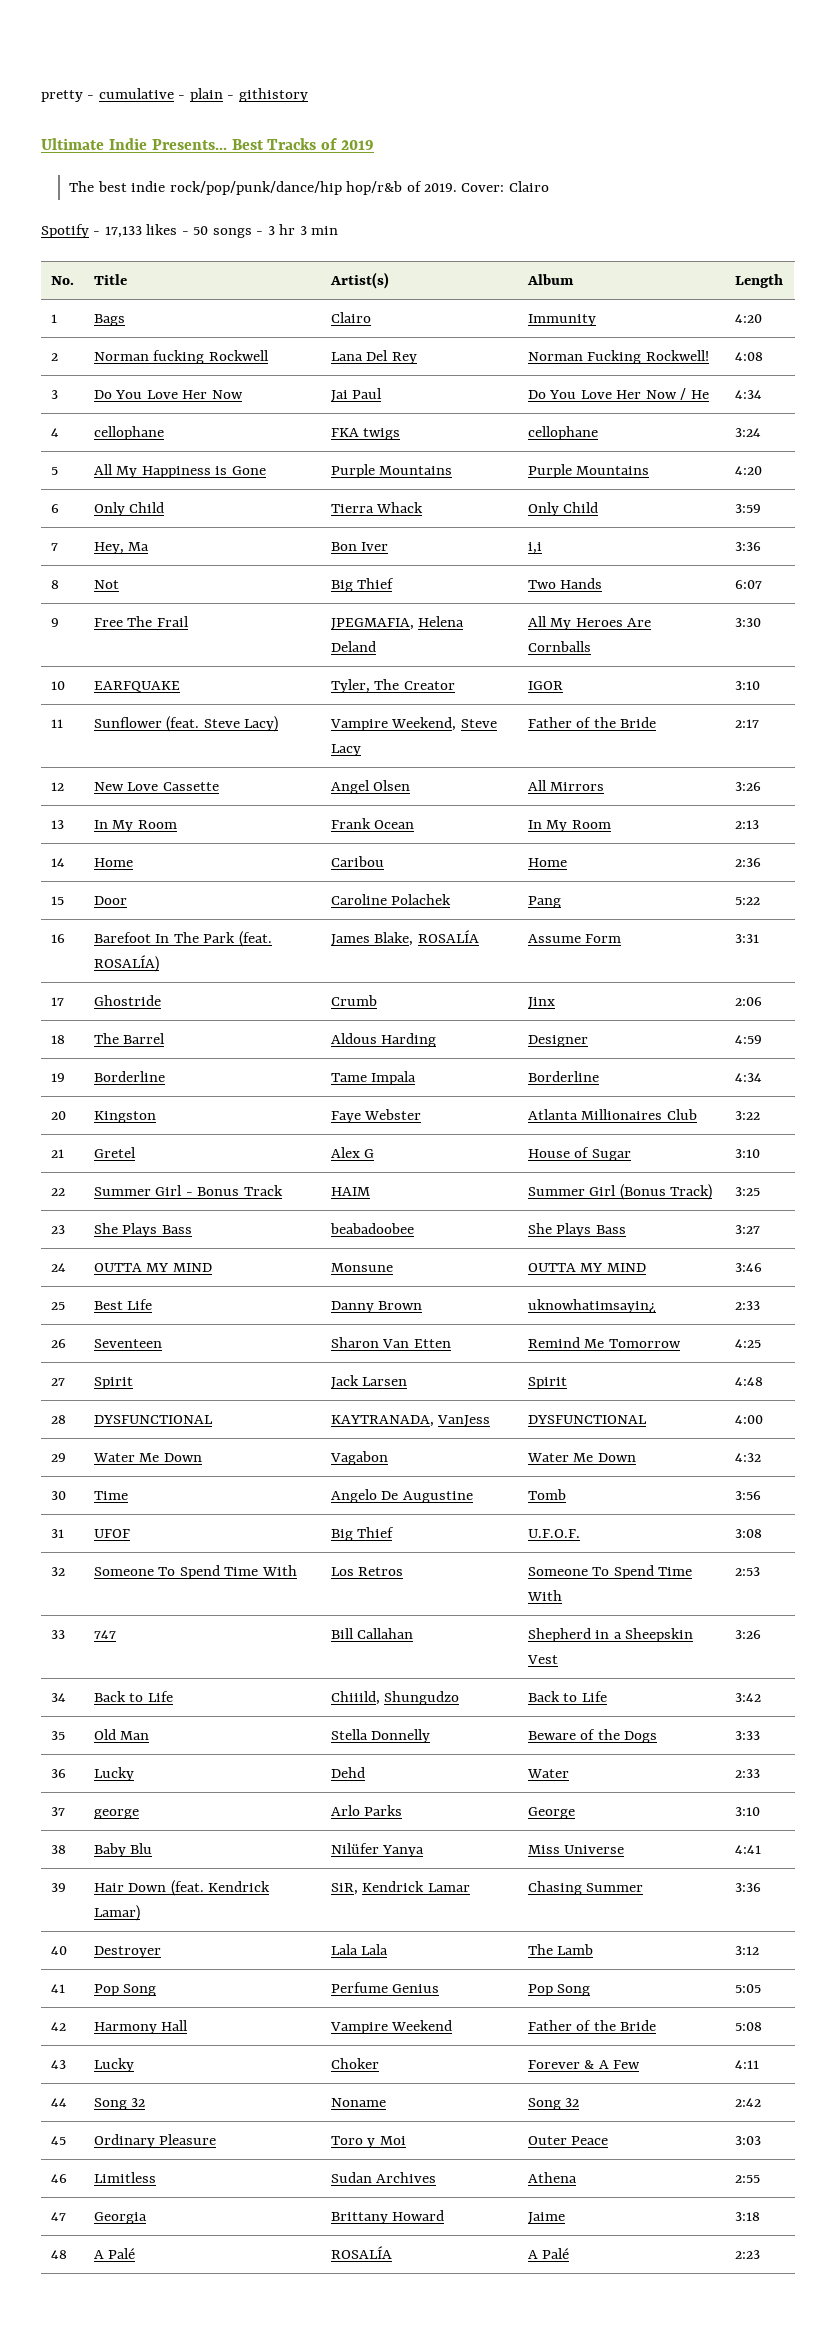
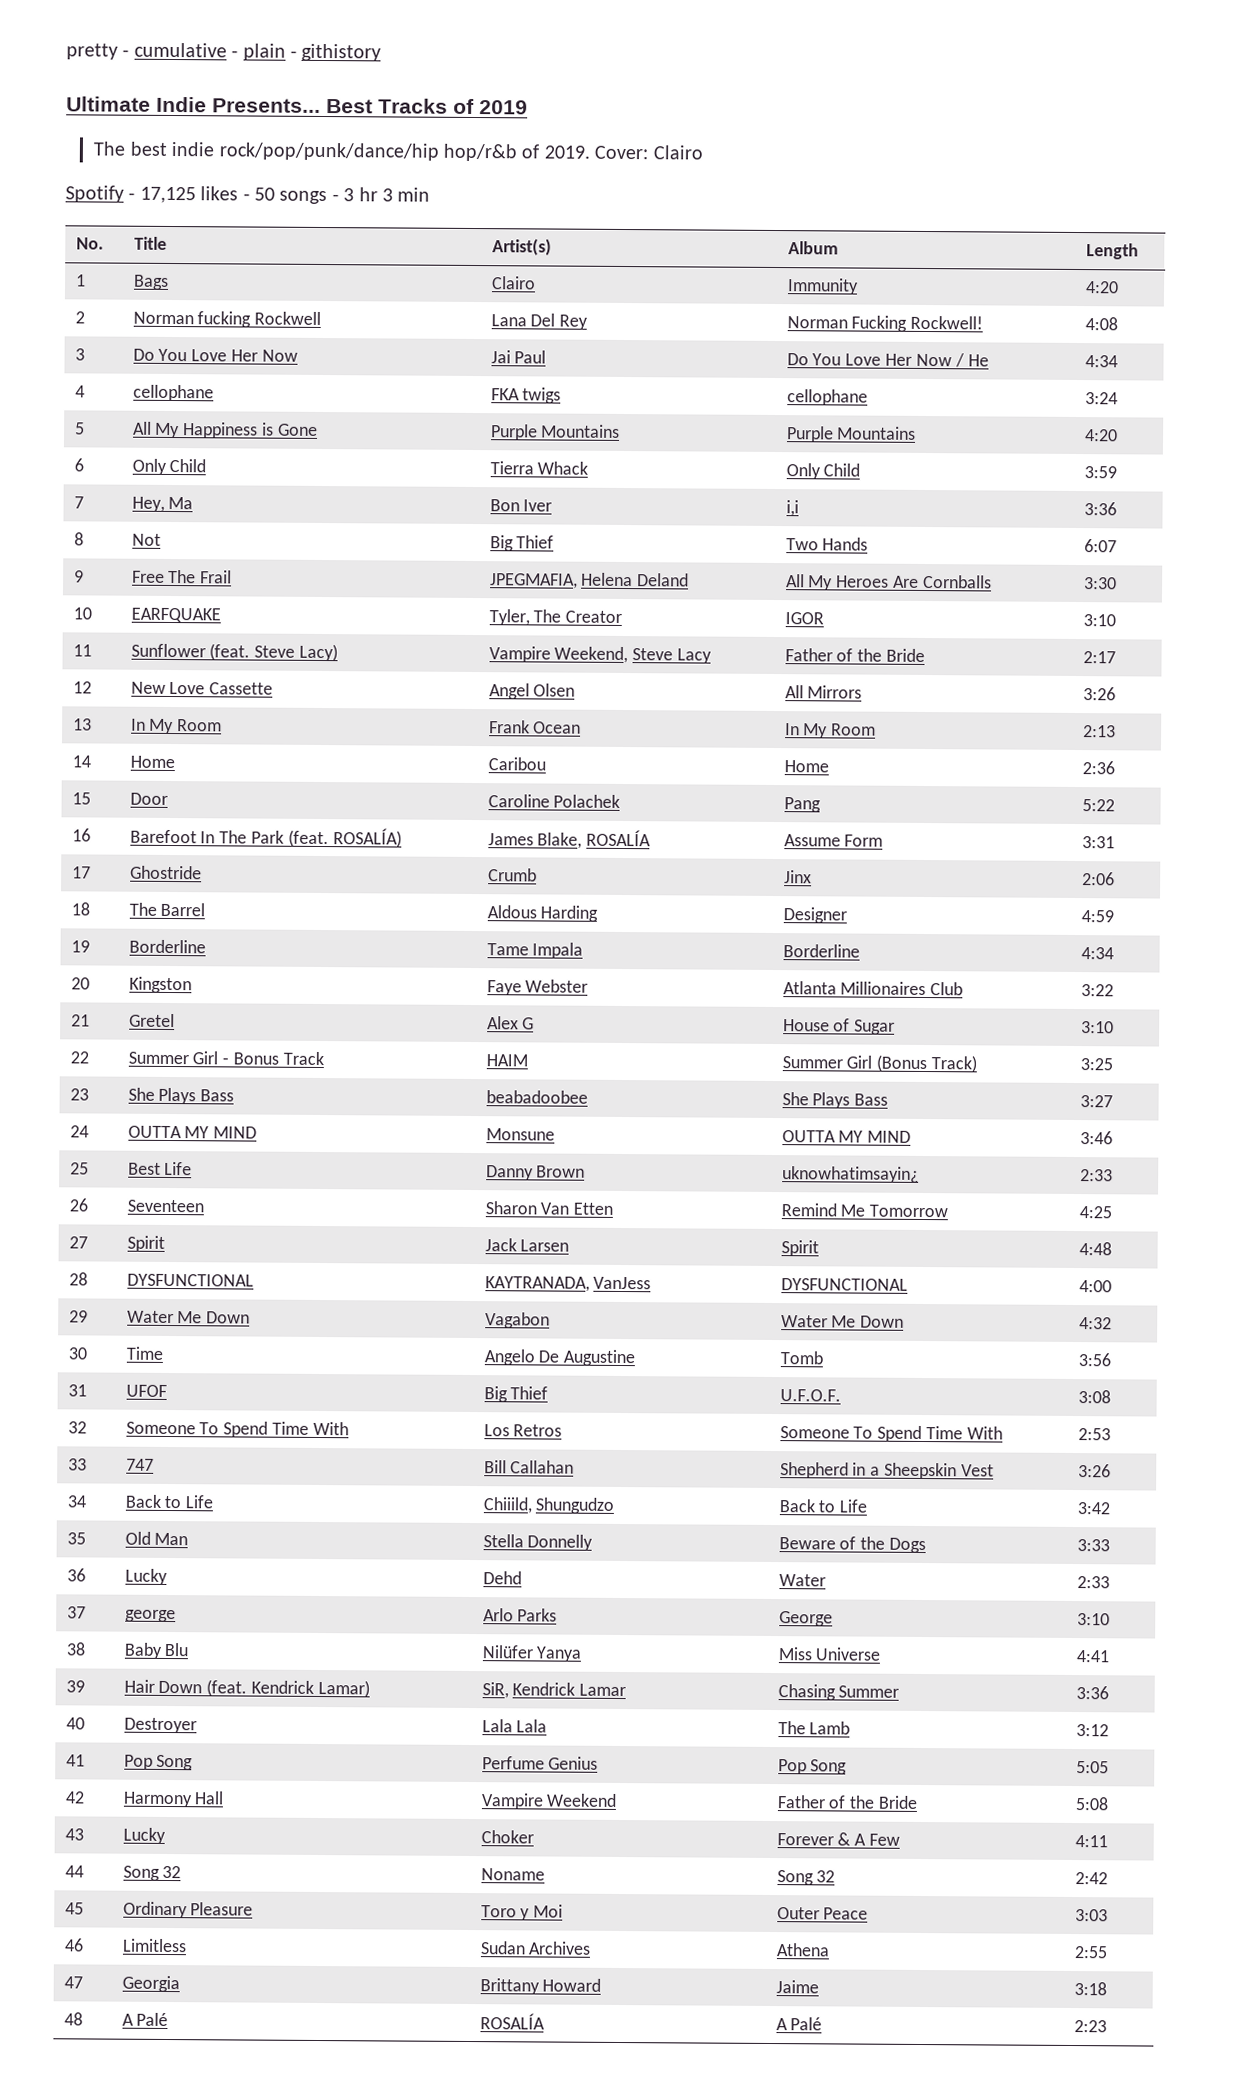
[104,226,142,238] 17,133 -> [139,186,196,204] 17,125

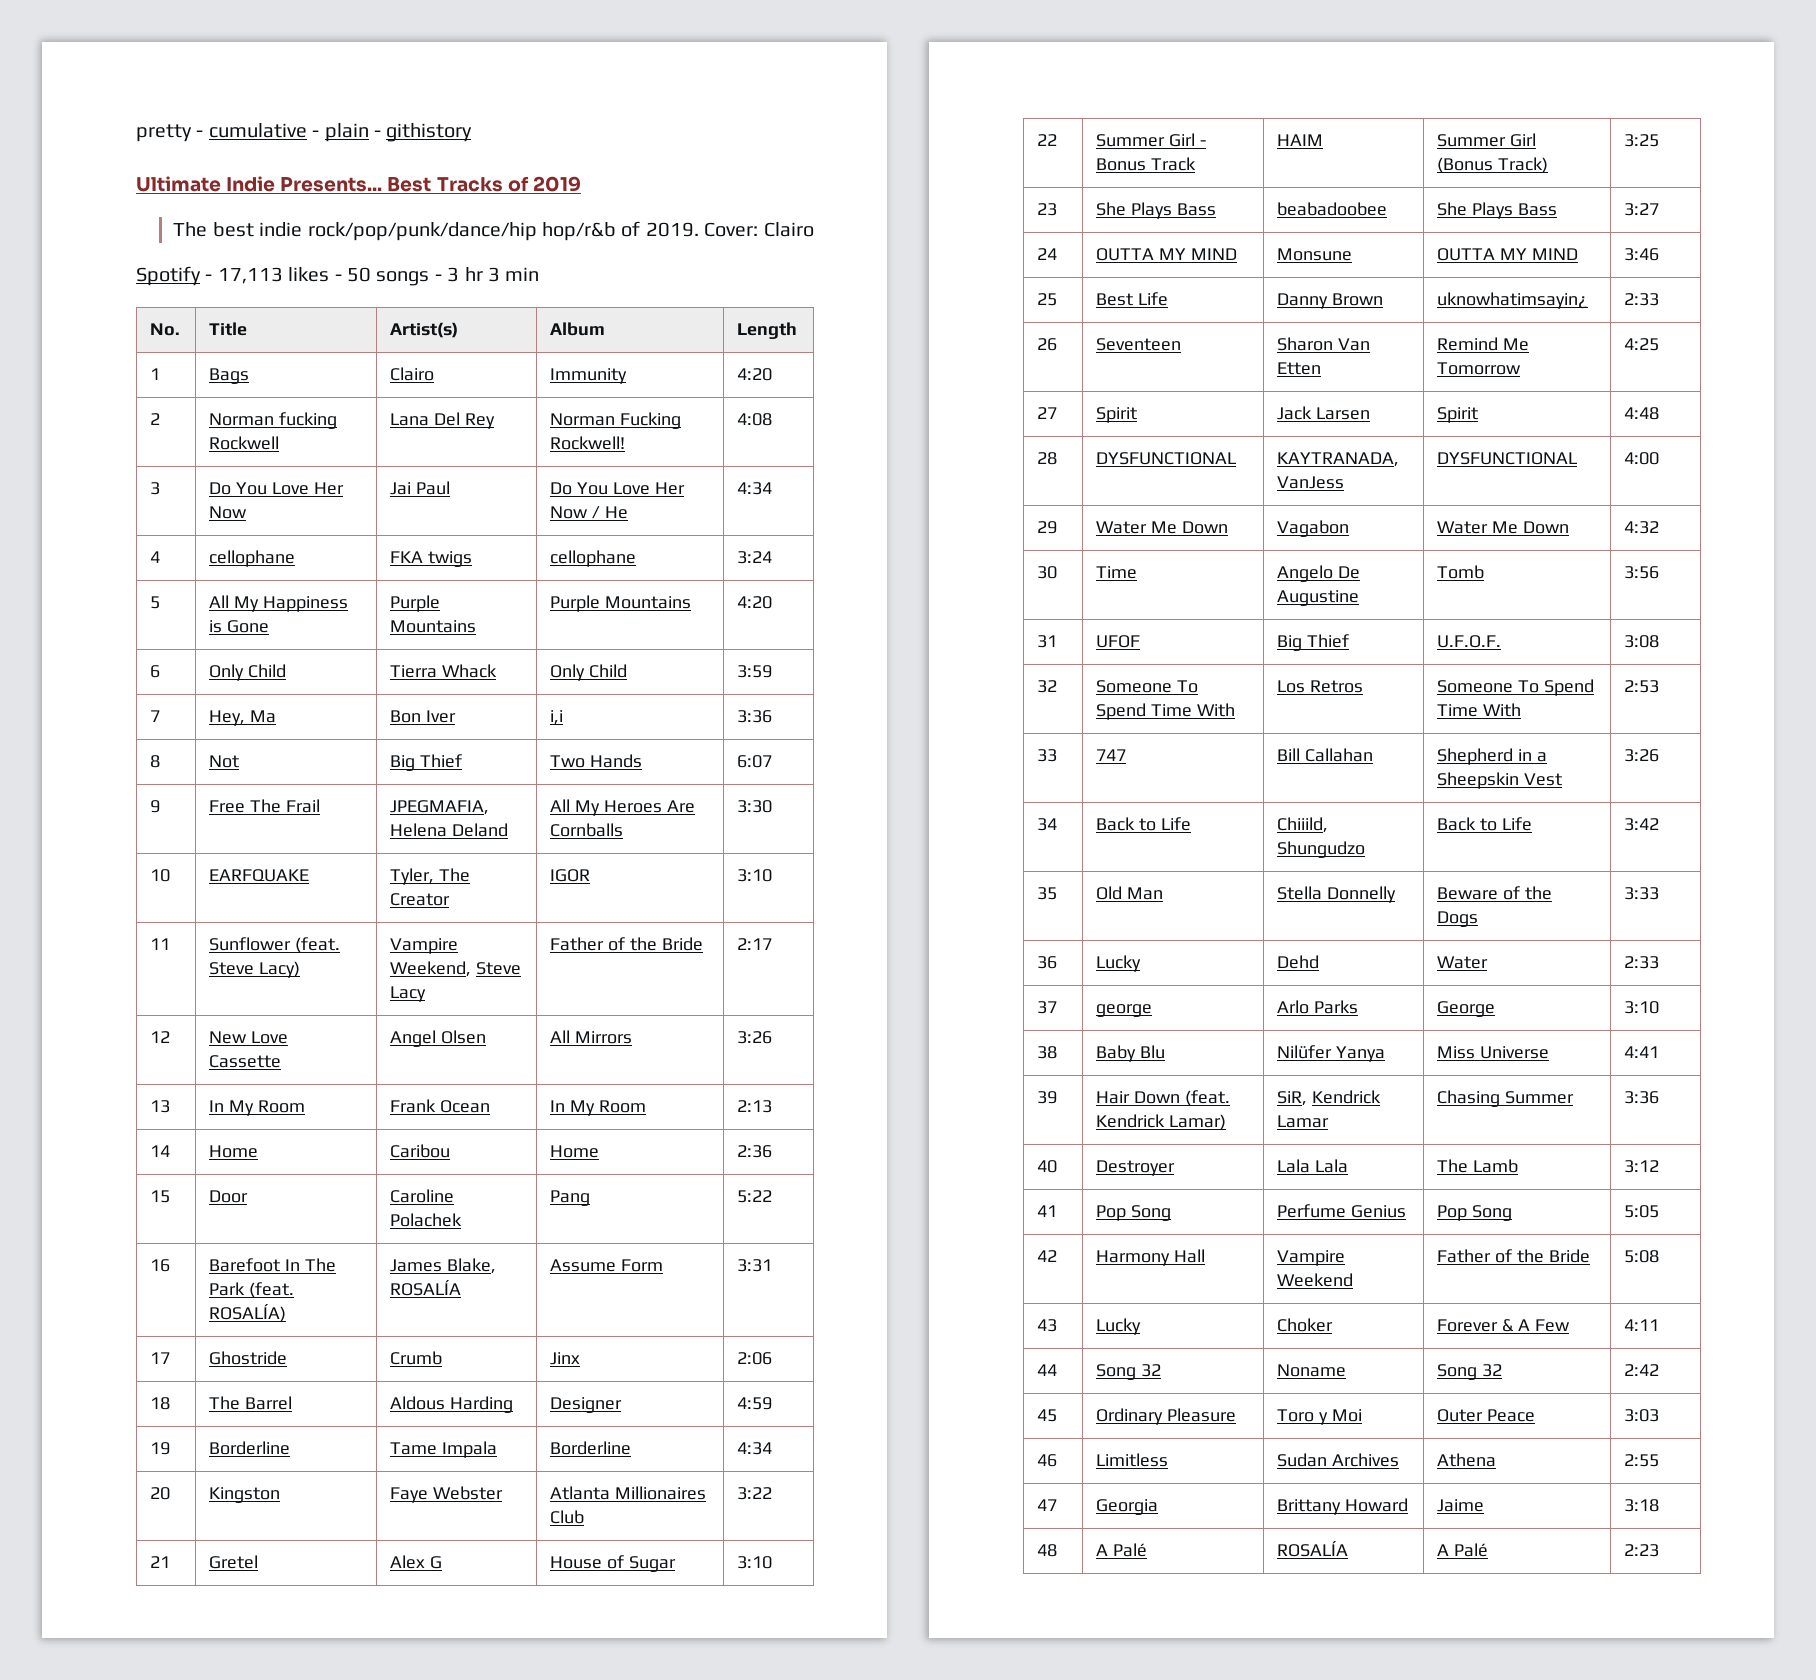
[139,186,196,204] 17,125 -> [217,267,283,284] 17,113

